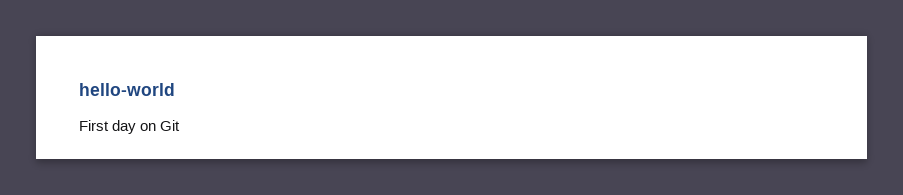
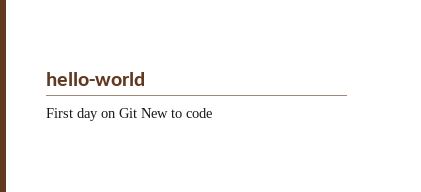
(181, 125) none -> [141,108,212,118] New to code

